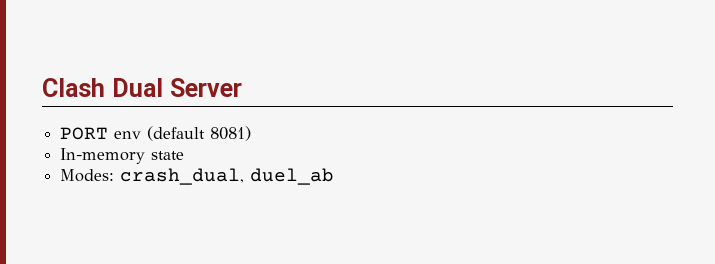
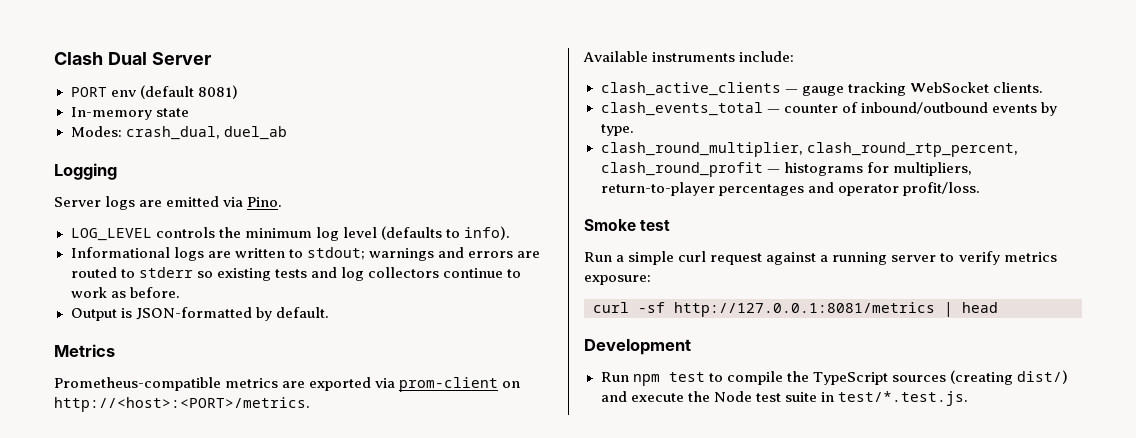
(335, 176) none -> [54,163,117,180] [54,196,283,210] [70,226,510,241] [70,247,540,261] [70,267,521,281] [70,287,180,298] [70,307,329,321] [54,344,115,357] [54,377,521,392] [54,397,310,412] [583,51,795,62] [600,82,1043,96] [600,102,1057,116] [600,124,634,136] [600,142,1018,157] [600,162,972,177] [600,182,980,196] [584,219,671,231] [584,251,1057,265] [584,275,651,285] [593,302,998,317] [584,339,691,355] [600,370,1068,386] [600,391,968,406] // Logging // Server logs are emitted via Pino. // LOG_LEVEL controls the minimum log level (defaults to info). // Informational logs are written to stdout; warnings and errors are routed to stderr so existing tests and log collectors continue to work as before. // Output is JSON-formatted by default. // Metrics // Prometheus-compatible metrics are exported via prom-client on http://<host>:<PORT>/metrics. // Available instruments include: // clash_active_clients — gauge tracking WebSocket clients. // clash_events_total — counter of inbound/outbound events by type. // clash_round_multiplier, clash_round_rtp_percent, clash_round_profit — histograms for multipliers, return-to-player percentages and operator profit/loss. // Smoke test // Run a simple curl request against a running server to verify metrics exposure: // curl -sf http://127.0.0.1:8081/metrics | head // Development // Run npm test to compile the TypeScript sources (creating dist/) and execute the Node test suite in test/*.test.js.

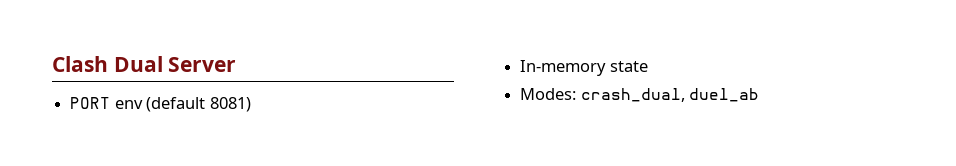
[54,163,117,180] [54,196,283,210] [70,226,510,241] [70,247,540,261] [70,267,521,281] [70,287,180,298] [70,307,329,321] [54,344,115,357] [54,377,521,392] [54,397,310,412] [583,51,795,62] [600,82,1043,96] [600,102,1057,116] [600,124,634,136] [600,142,1018,157] [600,162,972,177] [600,182,980,196] [584,219,671,231] [584,251,1057,265] [584,275,651,285] [593,302,998,317] [584,339,691,355] [600,370,1068,386] [600,391,968,406] // Logging // Server logs are emitted via Pino. // LOG_LEVEL controls the minimum log level (defaults to info). // Informational logs are written to stdout; warnings and errors are routed to stderr so existing tests and log collectors continue to work as before. // Output is JSON-formatted by default. // Metrics // Prometheus-compatible metrics are exported via prom-client on http://<host>:<PORT>/metrics. // Available instruments include: // clash_active_clients — gauge tracking WebSocket clients. // clash_events_total — counter of inbound/outbound events by type. // clash_round_multiplier, clash_round_rtp_percent, clash_round_profit — histograms for multipliers, return-to-player percentages and operator profit/loss. // Smoke test // Run a simple curl request against a running server to verify metrics exposure: // curl -sf http://127.0.0.1:8081/metrics | head // Development // Run npm test to compile the TypeScript sources (creating dist/) and execute the Node test suite in test/*.test.js. -> (760, 95) none

